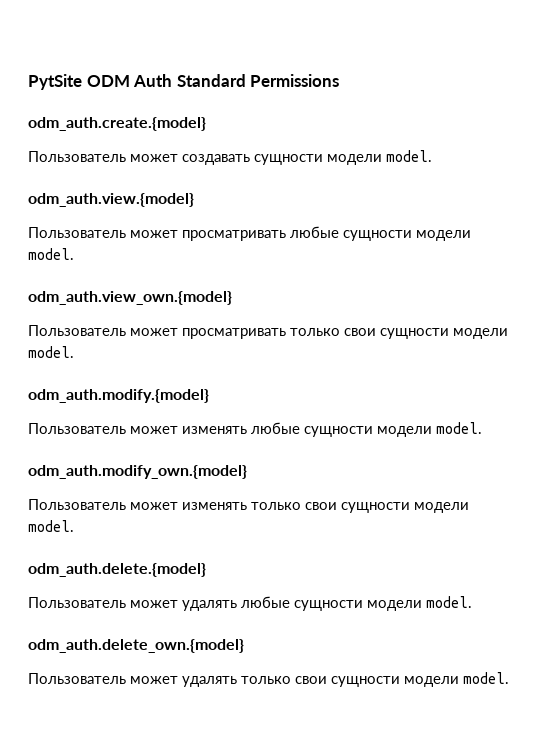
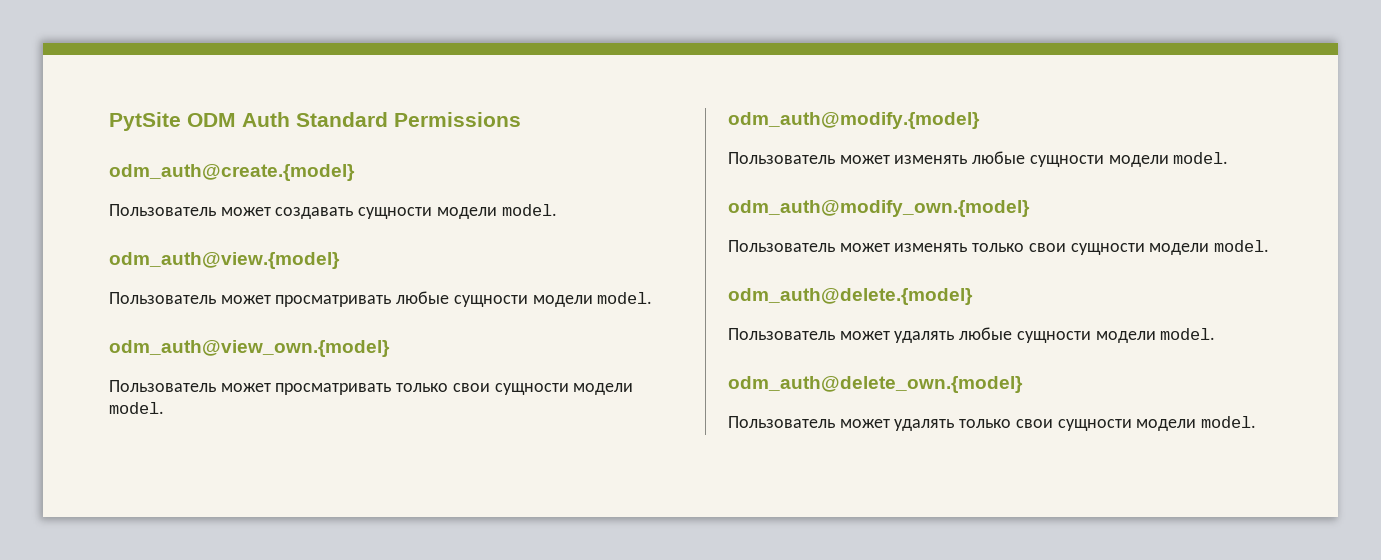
[28,117,206,131] odm_auth.create.{model} -> [109,164,355,181] odm_auth@create.{model}
[28,193,194,207] odm_auth.view.{model} -> [109,252,340,269] odm_auth@view.{model}
[28,291,232,305] odm_auth.view_own.{model} -> [109,340,390,357] odm_auth@view_own.{model}
[28,389,209,403] odm_auth.modify.{model} -> [728,112,980,129] odm_auth@modify.{model}
[28,465,247,479] odm_auth.modify_own.{model} -> [728,200,1030,217] odm_auth@modify_own.{model}
[28,563,206,577] odm_auth.delete.{model} -> [728,288,973,305] odm_auth@delete.{model}
[28,639,244,653] odm_auth.delete_own.{model} -> [728,376,1023,393] odm_auth@delete_own.{model}

